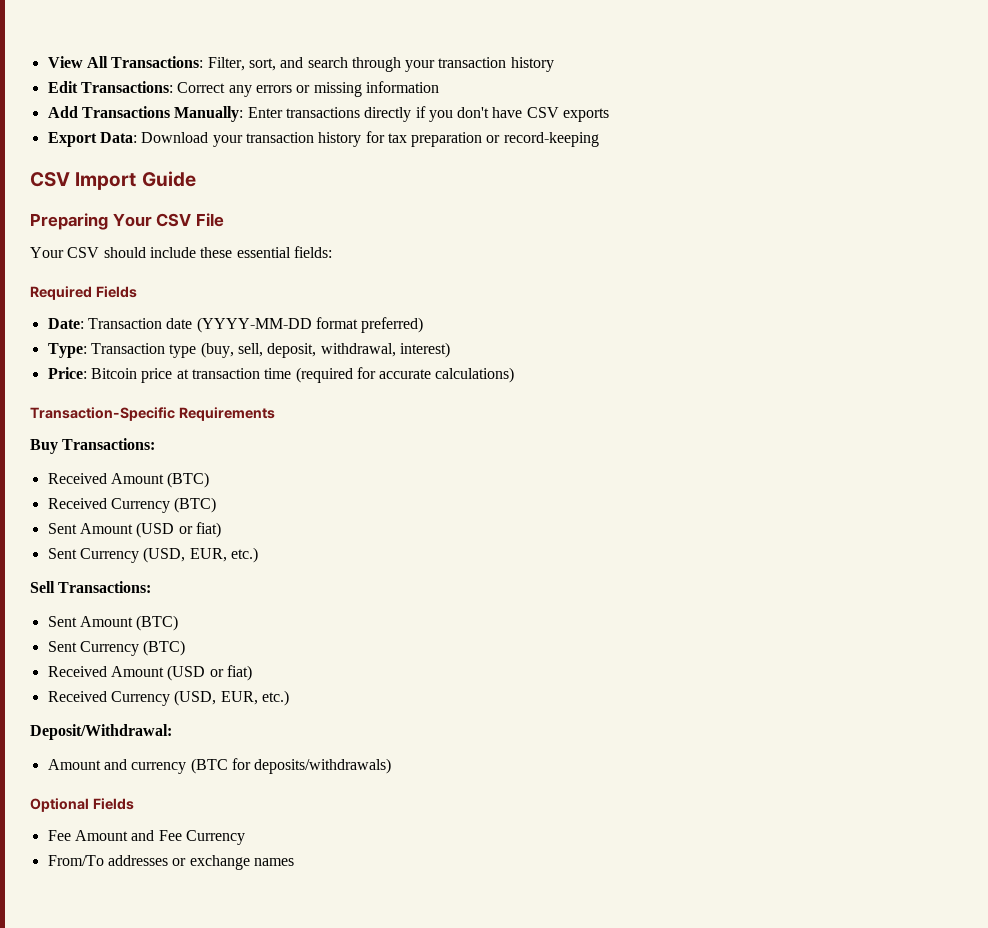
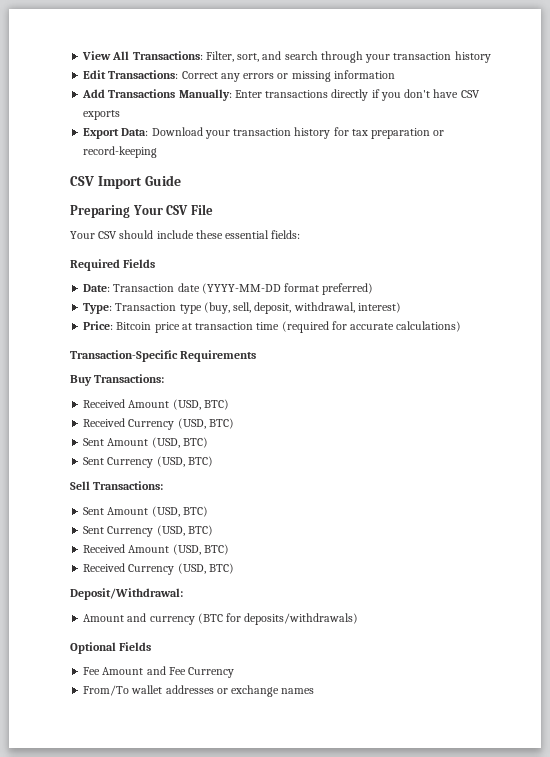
[167,472,210,488] [47,497,217,513] [47,522,221,538] [47,547,258,563] (BTC) // Received Currency (BTC) // Sent Amount (USD or fiat) // Sent Currency (USD, EUR, etc.) -> [172,399,229,410] [83,418,234,430] [83,437,208,448] [83,456,213,468] (USD, BTC) // Received Currency (USD, BTC) // Sent Amount (USD, BTC) // Sent Currency (USD, BTC)
[136,615,179,631] [47,640,186,656] [47,665,252,681] [47,690,289,706] (BTC) // Sent Currency (BTC) // Received Amount (USD or fiat) // Received Currency (USD, EUR, etc.) -> [151,506,208,517] [83,525,213,537] [83,544,229,555] [83,563,234,575] (USD, BTC) // Sent Currency (USD, BTC) // Received Amount (USD, BTC) // Received Currency (USD, BTC)
(104, 860) none -> [131,685,163,694] wallet

